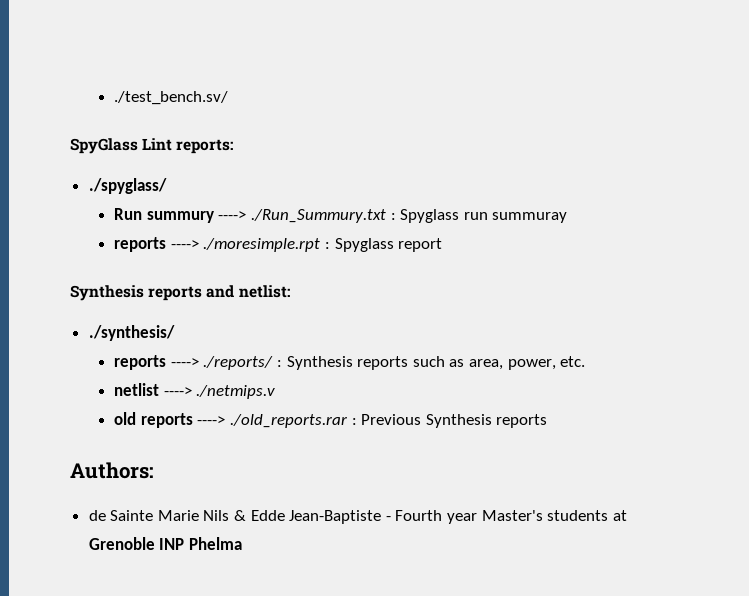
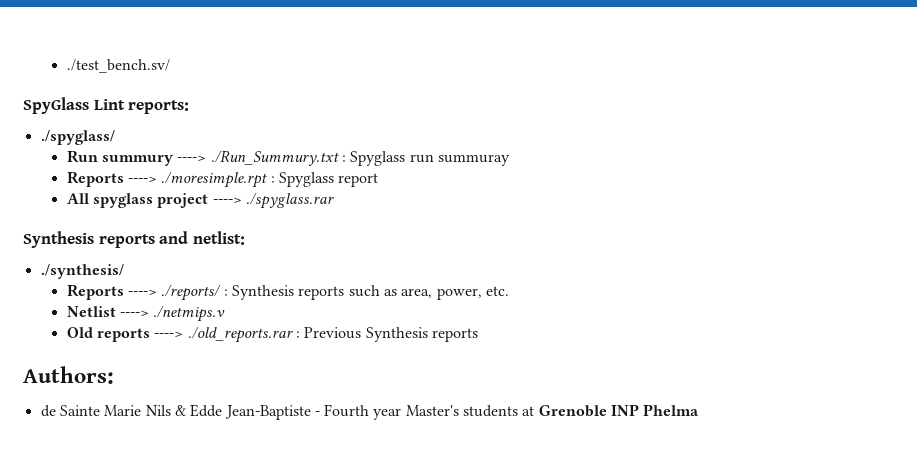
[114,237,167,252] reports -> [66,171,124,187] Reports
(443, 245) none -> [66,192,334,209] // All spyglass project ----> ./spyglass.rar
[114,355,167,370] reports -> [66,284,124,300] Reports
[114,383,160,396] netlist -> [66,306,116,317] Netlist
[114,412,137,425] old -> [66,327,93,338] Old

